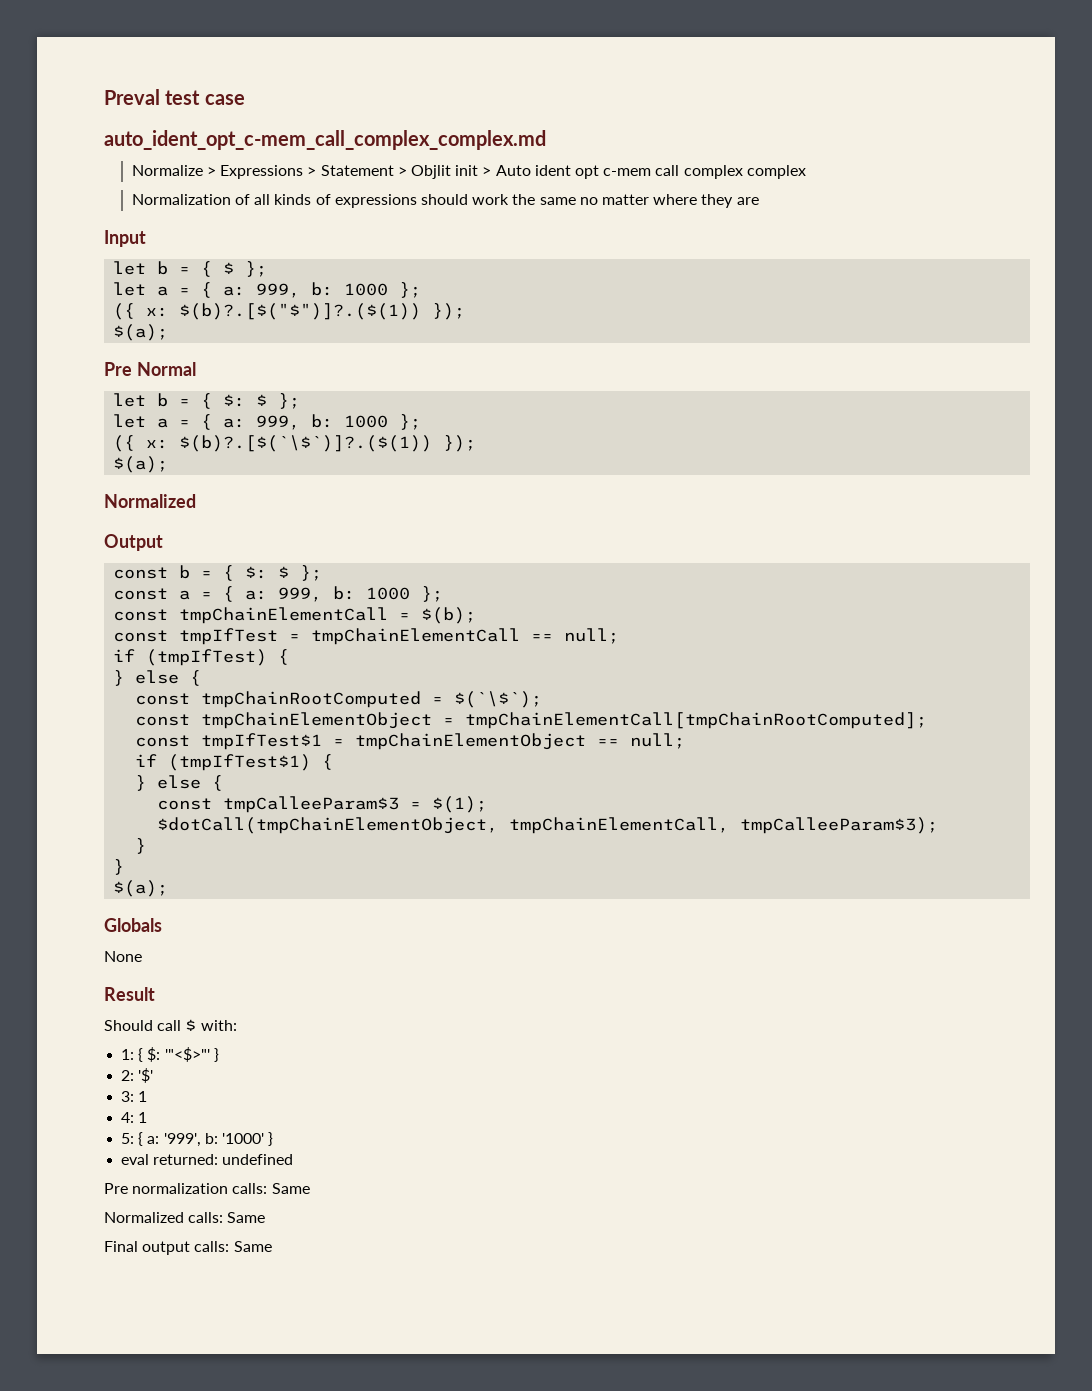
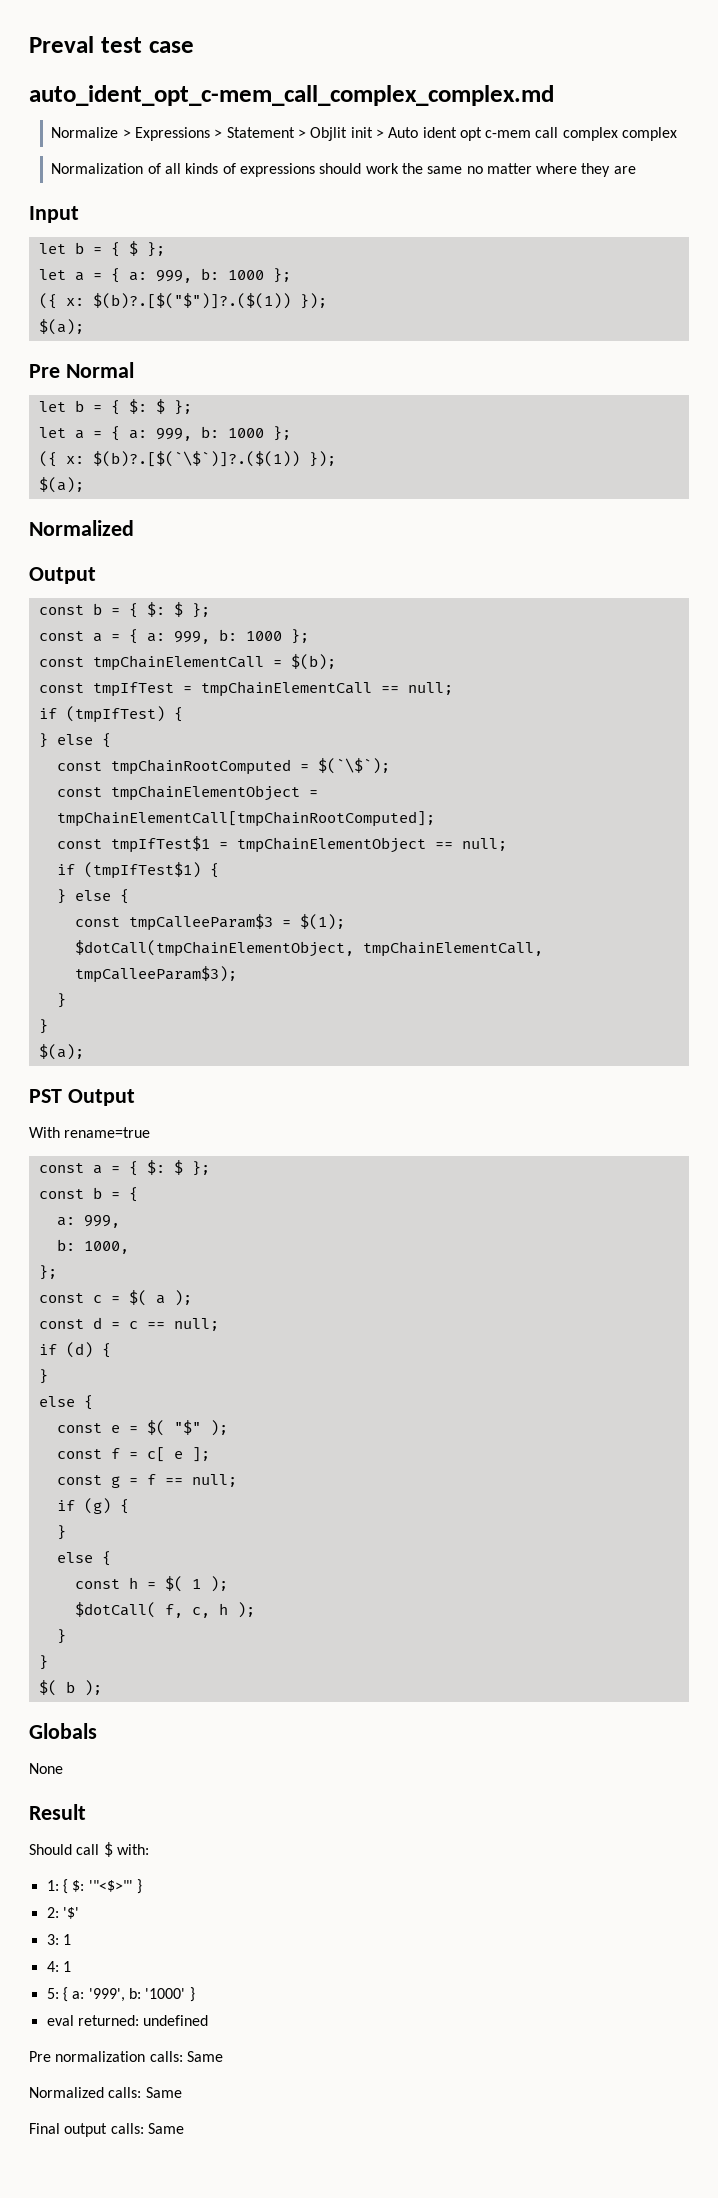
(169, 888) none -> [29,1089,135,1106] [29,1127,151,1138] [38,1160,210,1176] [38,1187,138,1202] [56,1215,120,1228] [56,1239,129,1254] [38,1265,57,1280] [38,1290,192,1306] [38,1317,219,1331] [38,1342,111,1358] [38,1369,48,1384] [38,1395,93,1410] [56,1420,228,1436] [56,1447,210,1462] [56,1474,237,1488] [56,1498,129,1514] [56,1525,66,1540] [56,1551,111,1566] [74,1576,228,1592] [74,1602,255,1618] [56,1629,66,1644] [38,1655,48,1670] [38,1680,102,1696] // PST Output // With rename=true // const a = { $: $ }; // const b = { // a: 999, // b: 1000, // }; // const c = $( a ); // const d = c == null; // if (d) { // } // else { // const e = $( "$" ); // const f = c[ e ]; // const g = f == null; // if (g) { // } // else { // const h = $( 1 ); // $dotCall( f, c, h ); // } // } // $( b );

